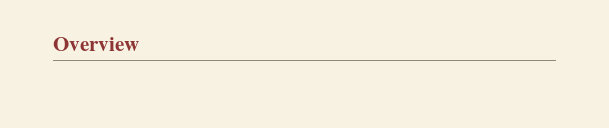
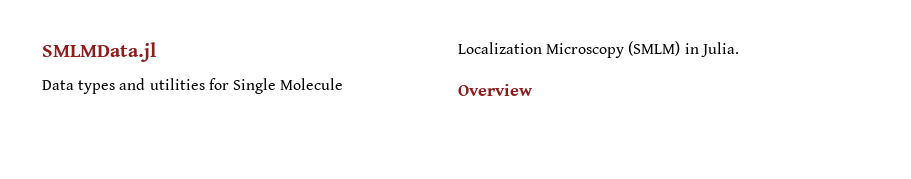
(53, 44) none -> [42,42,156,62] [42,78,344,94] [458,41,739,58] SMLMData.jl // Data types and utilities for Single Molecule Localization Microscopy (SMLM) in Julia. //

